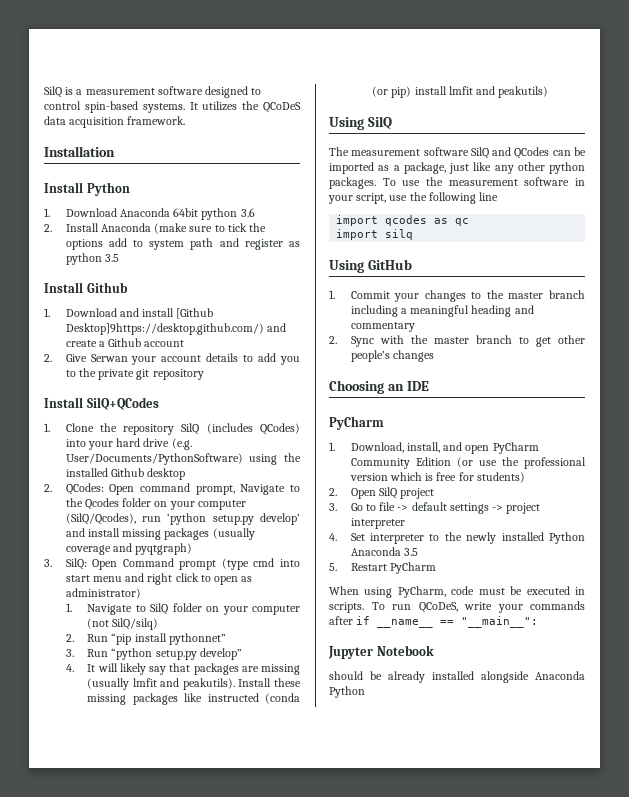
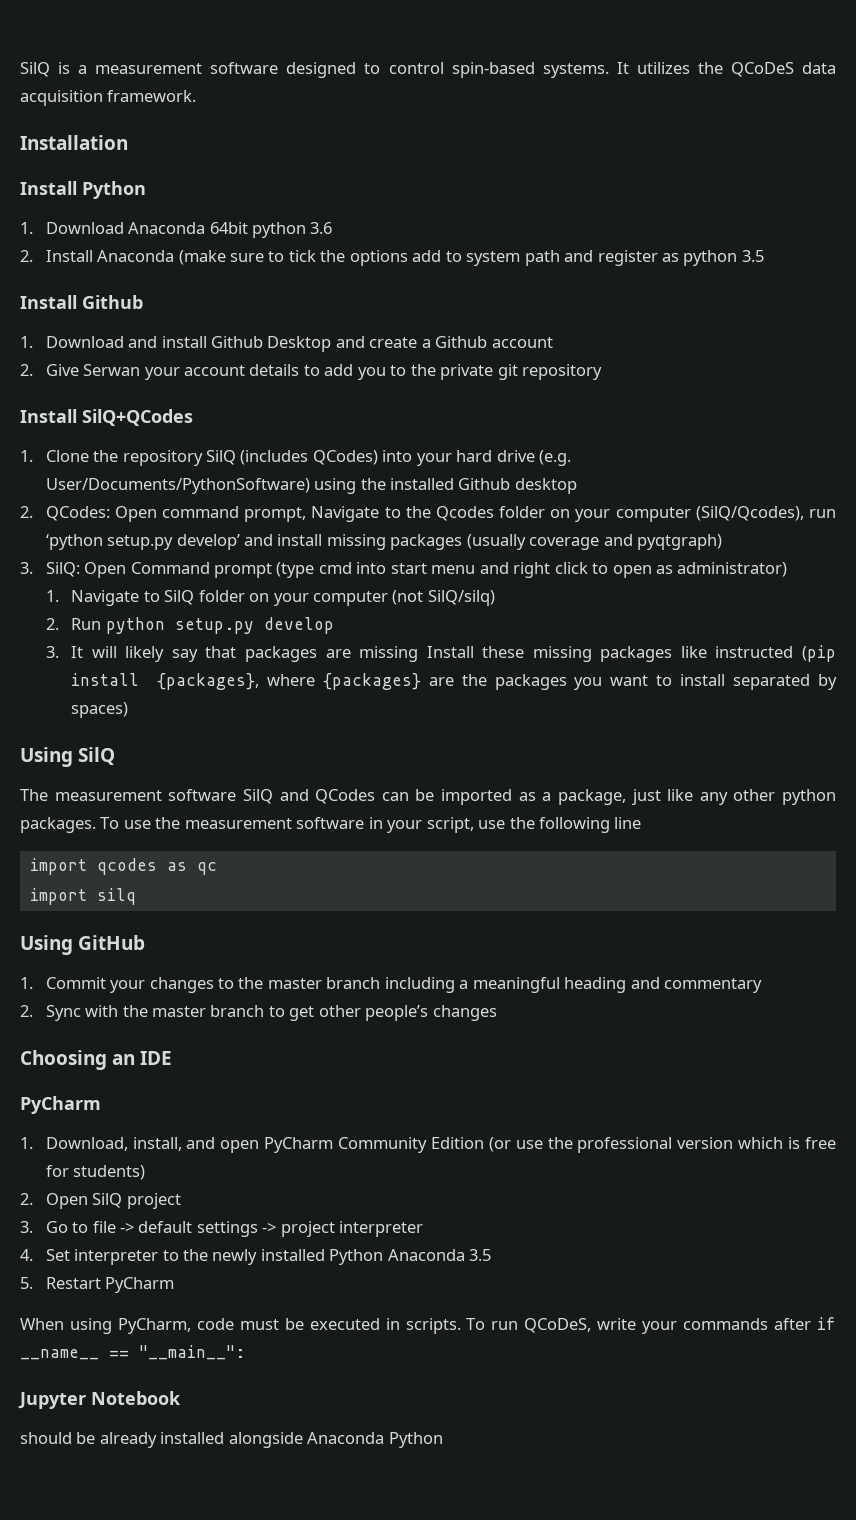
[176,308,214,319] [65,323,264,335] [Github Desktop]9https://desktop.github.com/) -> [210,336,332,352] Github Desktop
[111,633,226,645] [65,648,242,660] [65,664,74,672] “pip install pythonnet” // 3. Run “python setup.py develop” // 4. -> [105,617,334,634] [45,646,59,658] python setup.py develop // 3.
[87,678,235,690] (usually lmfit and peakutils). -> (419, 654) none
[265,693,300,704] [372,86,549,98] (conda (or pip) install lmfit and peakutils) -> [801,645,836,662] [71,673,837,690] [71,702,129,718] (pip install {packages}, where {packages} are the packages you want to install separated by spaces)

